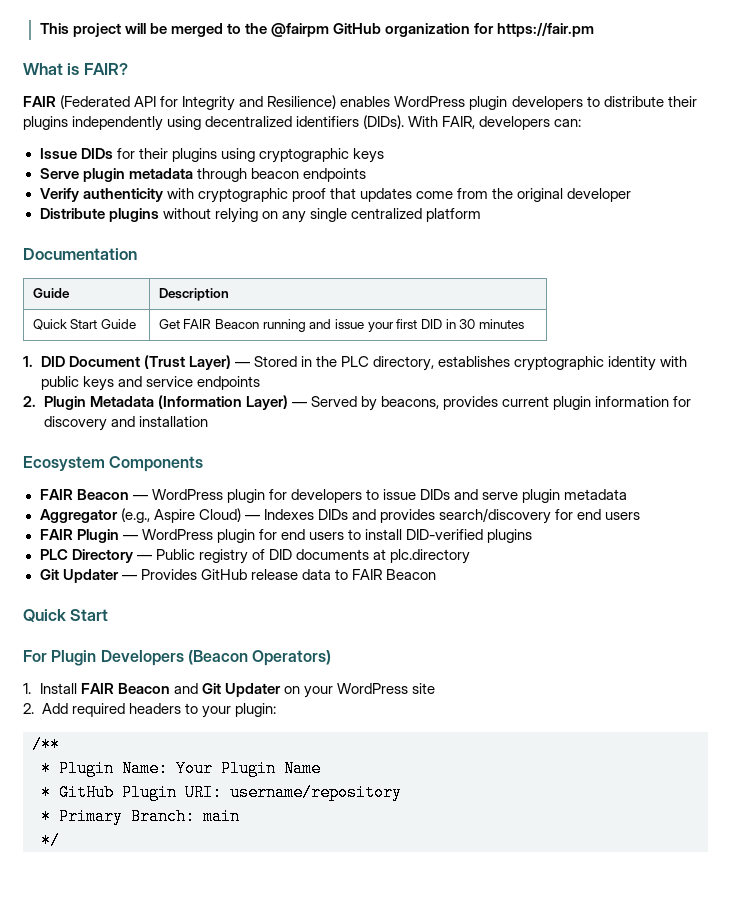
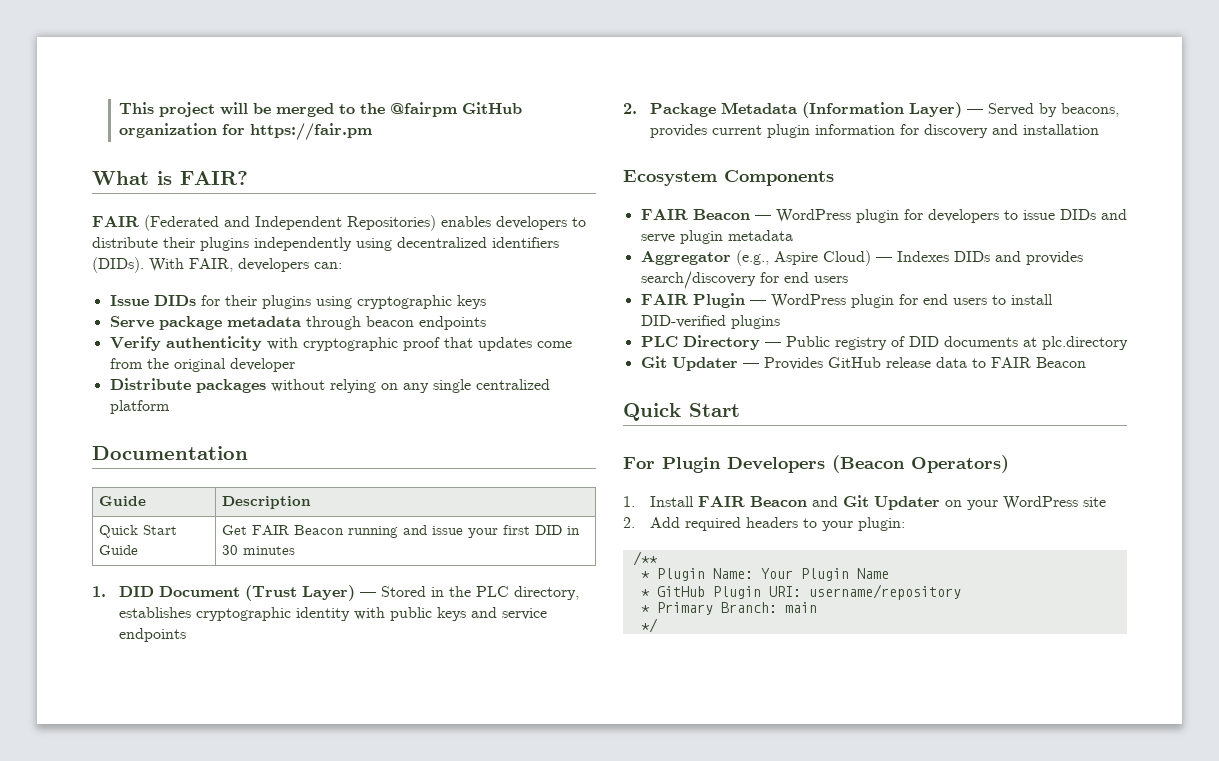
[134,95,508,111] API for Integrity and Resilience) enables WordPress plugin -> [224,215,491,231] and Independent Repositories) enables
[82,168,125,182] plugin -> [158,316,222,330] package
[108,208,159,222] plugins -> [195,379,266,393] packages
[43,396,86,410] Plugin -> [650,103,717,117] Package

